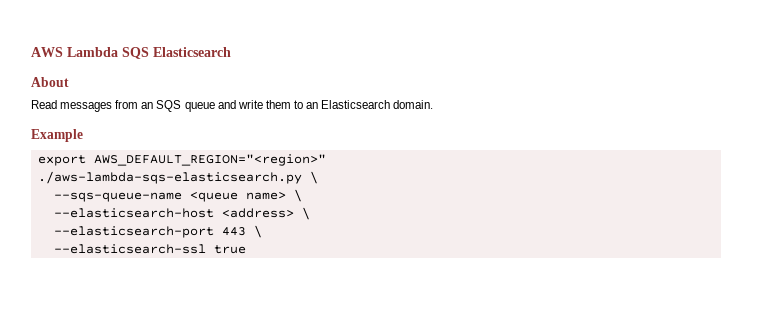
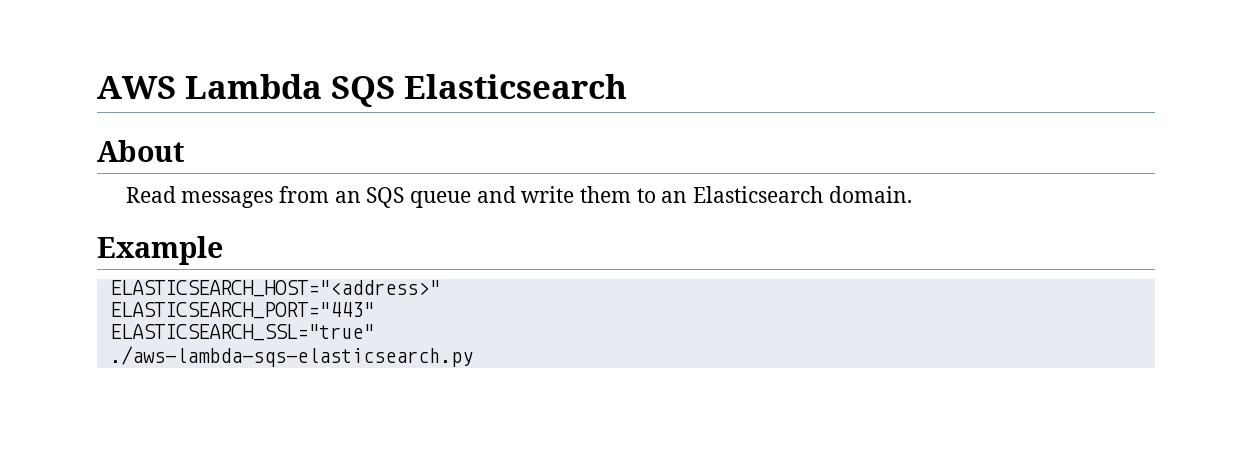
[37,154,326,166] [37,171,318,184] [53,189,302,202] [53,207,310,220] [53,225,262,238] [53,244,246,254] export AWS_DEFAULT_REGION="<region>" // ./aws-lambda-sqs-elasticsearch.py \ // --sqs-queue-name <queue name> \ // --elasticsearch-host <address> \ // --elasticsearch-port 443 \ // --elasticsearch-ssl true -> [109,280,440,297] [109,302,374,319] [109,324,374,341] [109,346,473,367] ELASTICSEARCH_HOST="<address>" // ELASTICSEARCH_PORT="443" // ELASTICSEARCH_SSL="true" // ./aws-lambda-sqs-elasticsearch.py

